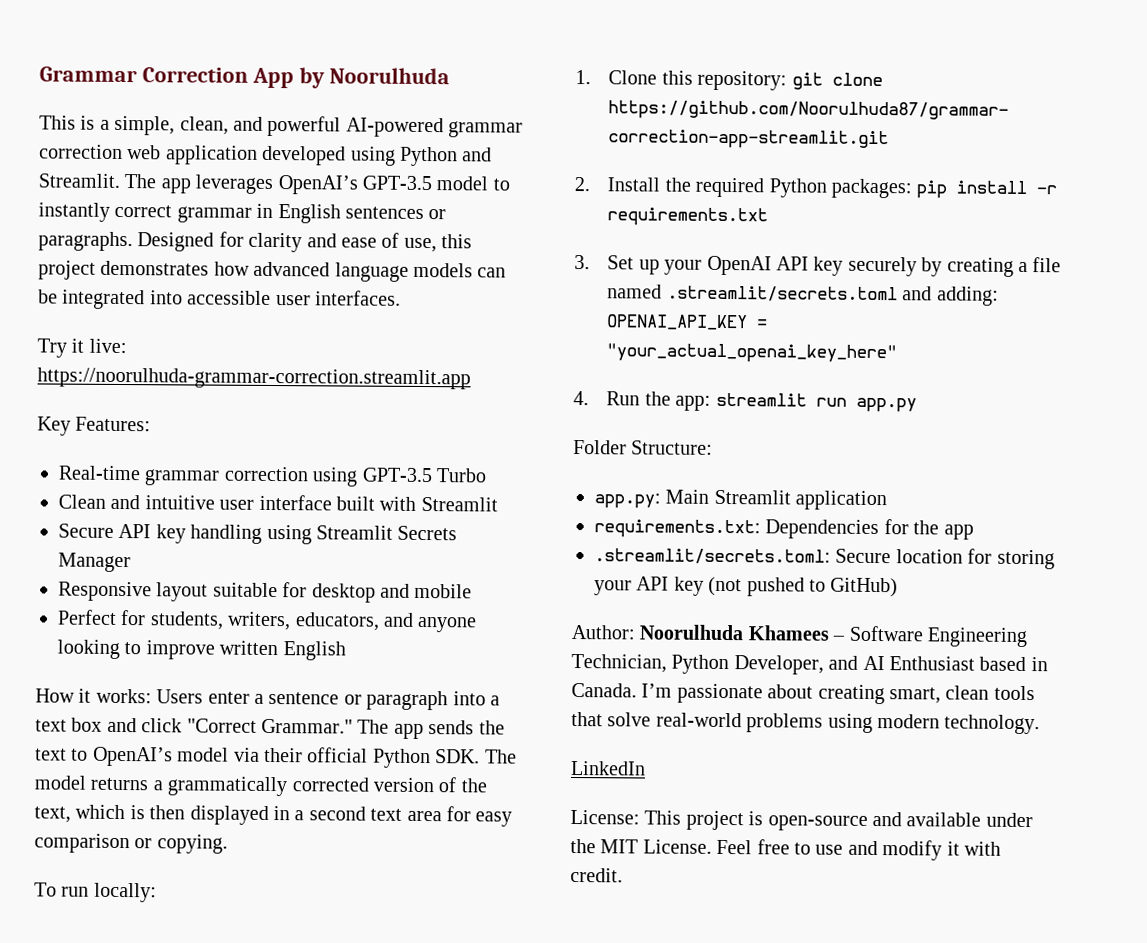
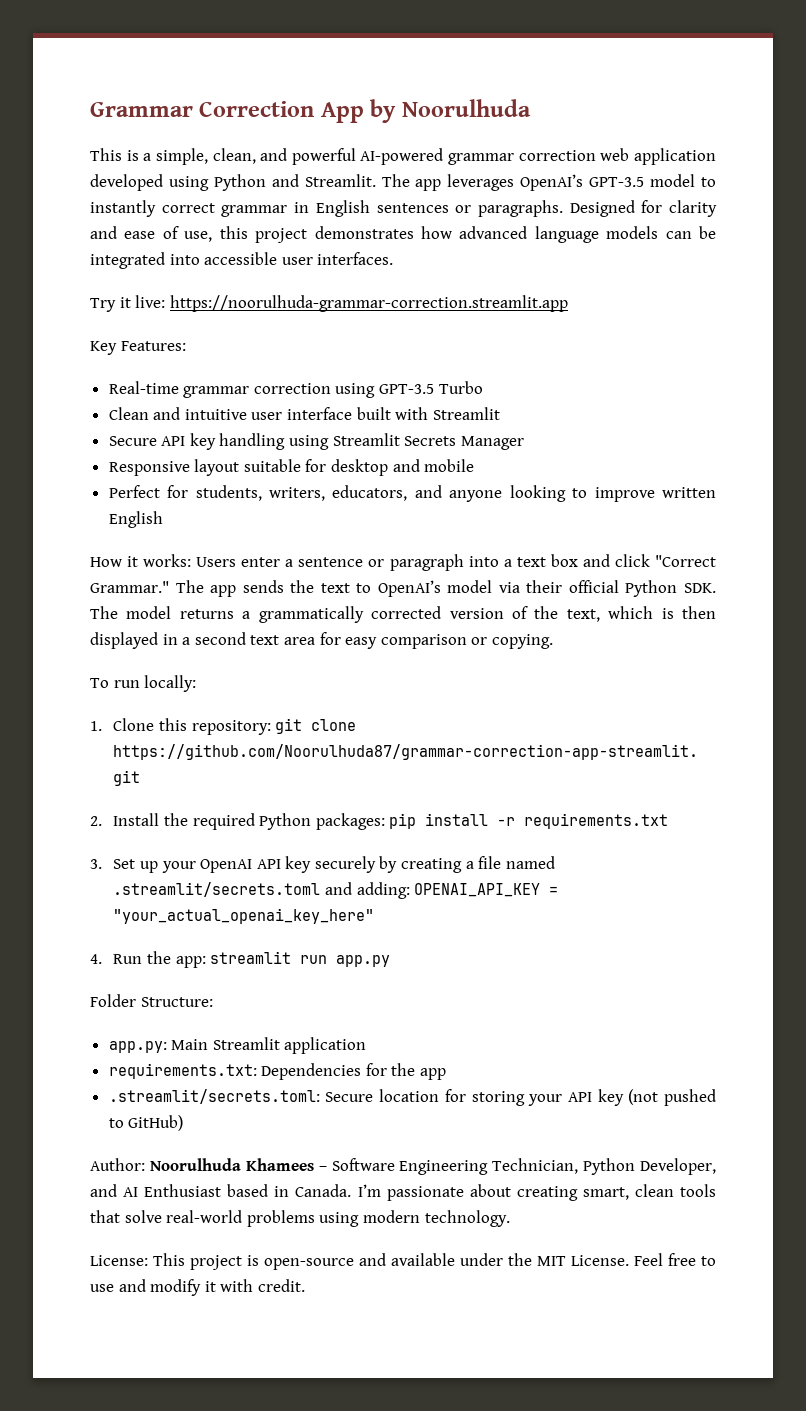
[570,760,646,776] // LinkedIn -> (510, 1218) none

